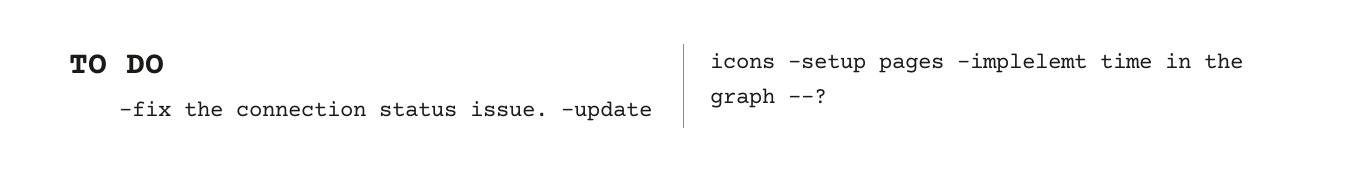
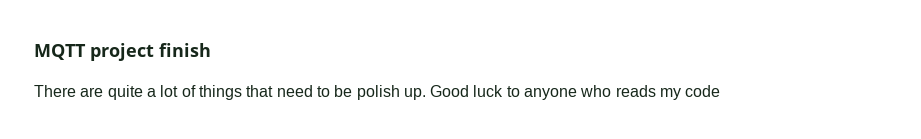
[69,54,164,74] [118,101,652,121] [710,53,1243,73] [710,88,827,108] TO DO // -fix the connection status issue. -update icons -setup pages -implelemt time in the graph --? -> [34,43,211,61] [34,85,721,100] MQTT project finish // There are quite a lot of things that need to be polish up. Good luck to anyone who reads my code

